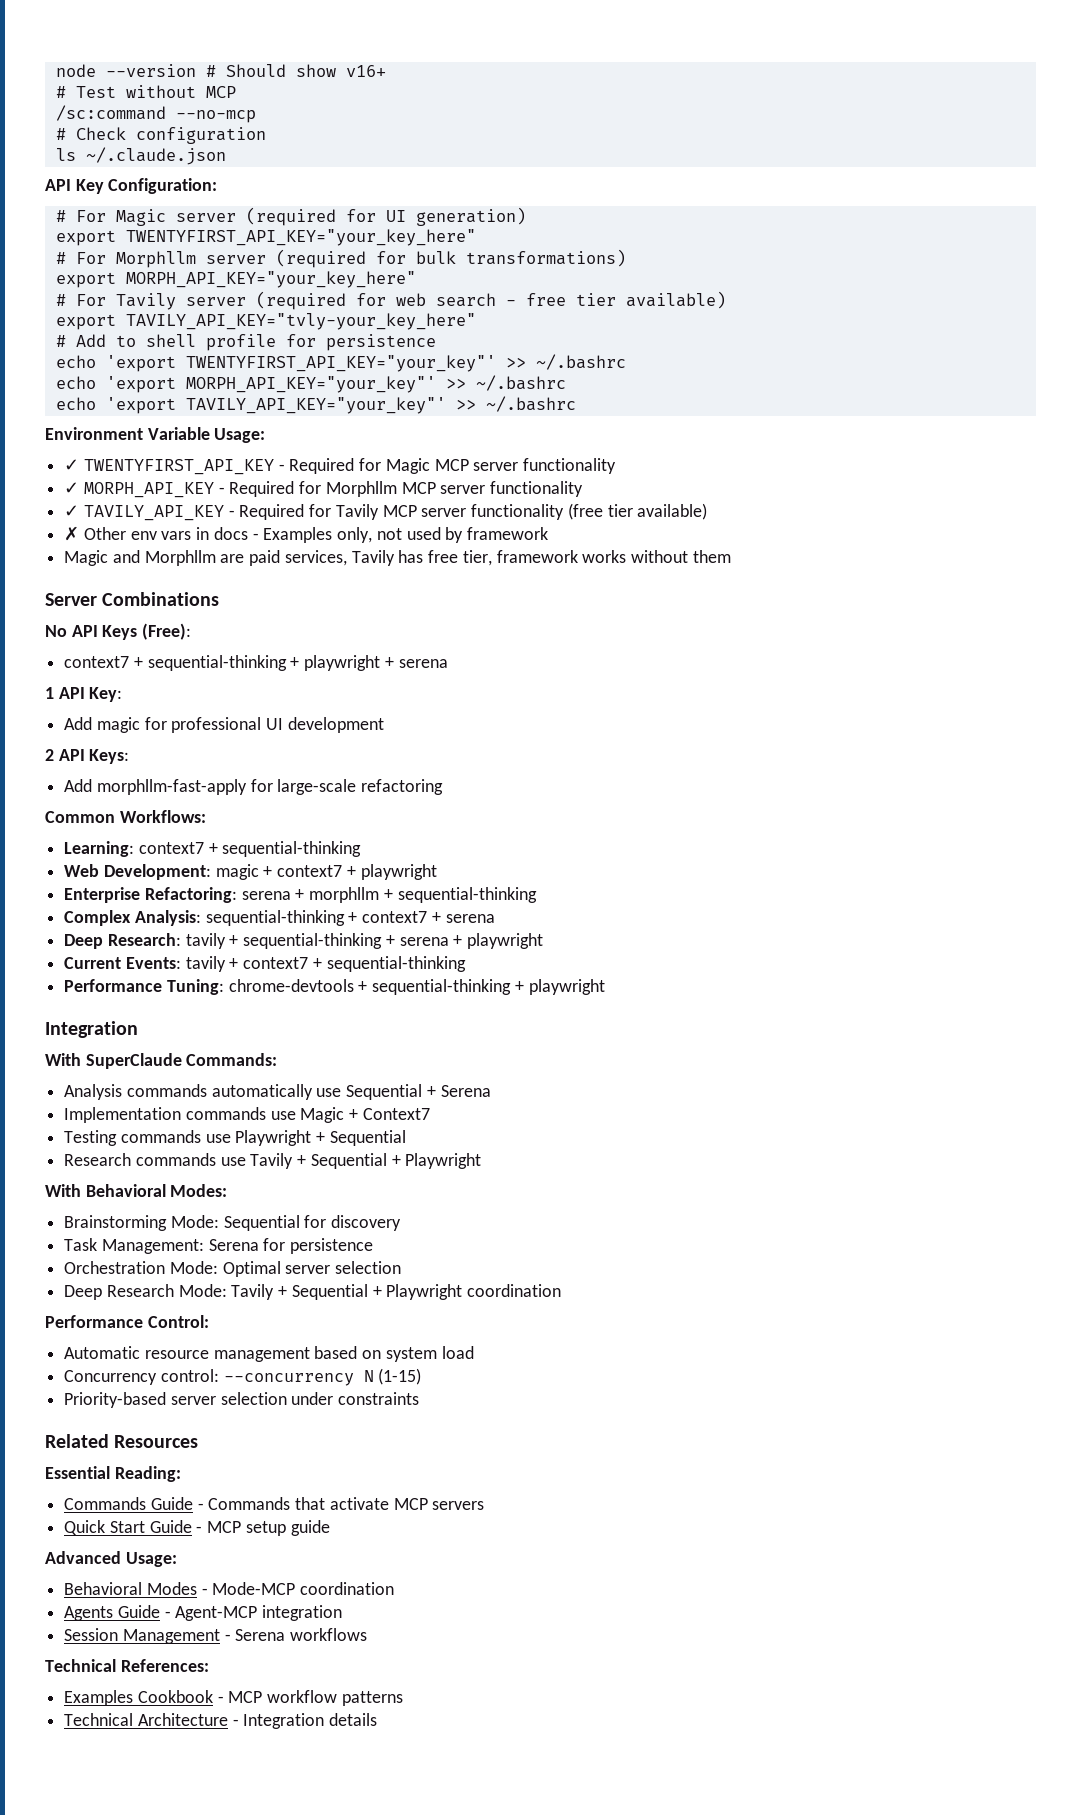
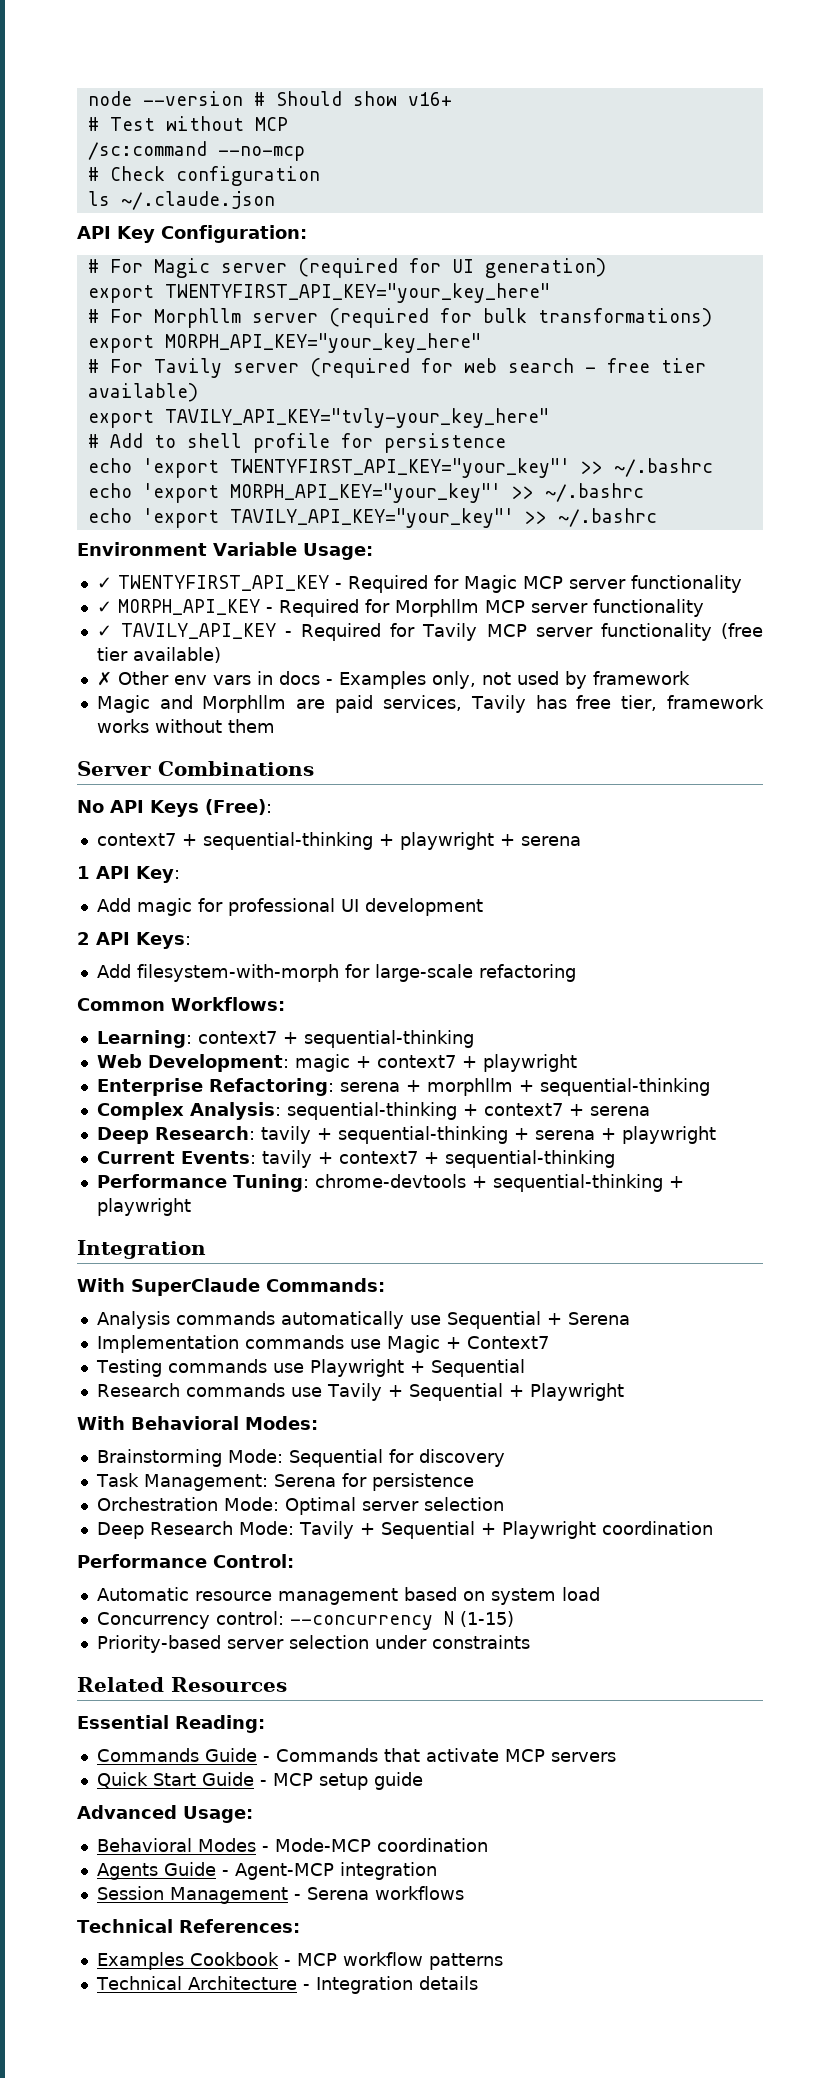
[96,779,247,795] morphllm-fast-apply -> [136,964,339,982] filesystem-with-morph

